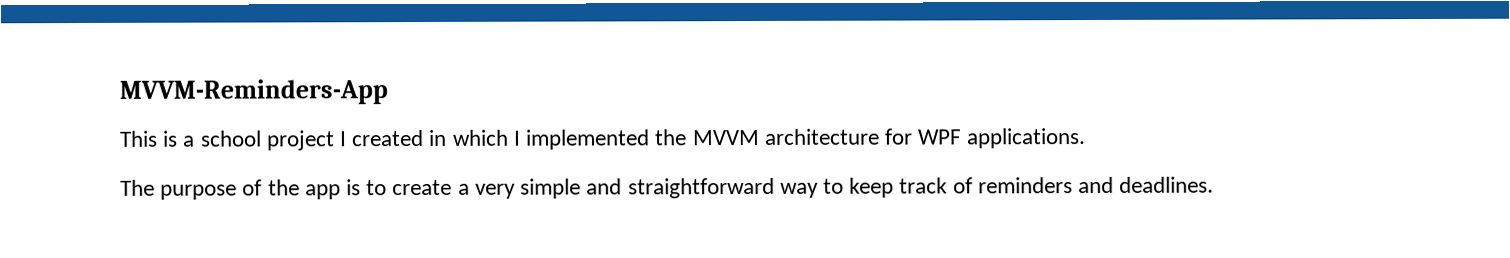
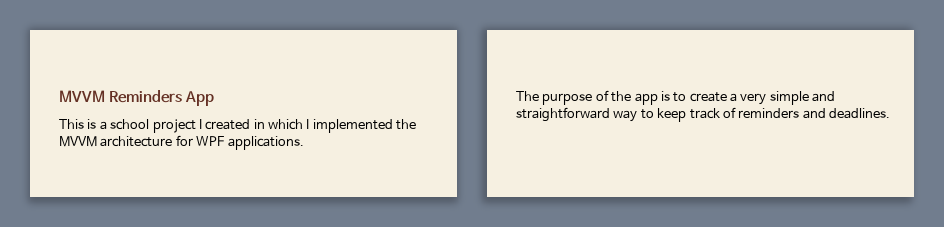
[119,79,388,105] MVVM-Reminders-App -> [59,90,214,106] MVVM Reminders App

